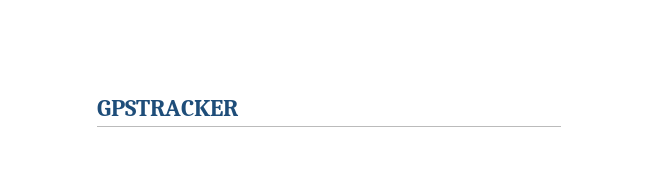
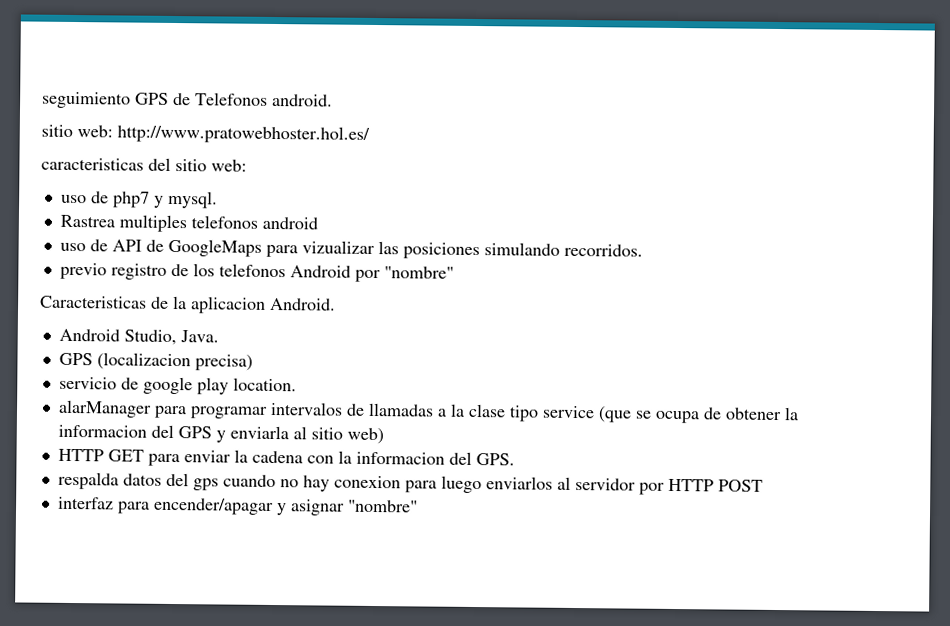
[97,100,239,116] GPSTRACKER -> [42,91,333,109] [41,124,370,144] [41,157,247,172] [60,190,218,209] [59,214,318,233] [59,238,643,260] [59,262,454,283] [40,295,336,314] [58,328,219,346] [58,352,253,371] [58,376,297,395] [57,399,799,424] [57,424,384,445] [57,448,515,467] [57,471,763,495] [57,496,418,516] seguimiento GPS de Telefonos android. // sitio web: http://www.pratowebhoster.hol.es/ // caracteristicas del sitio web: // uso de php7 y mysql. // Rastrea multiples telefonos android // uso de API de GoogleMaps para vizualizar las posiciones simulando recorridos. // previo registro de los telefonos Android por "nombre" // Caracteristicas de la aplicacion Android. // Android Studio, Java. // GPS (localizacion precisa) // servicio de google play location. // alarManager para programar intervalos de llamadas a la clase tipo service (que se ocupa de obtener la informacion del GPS y enviarla al sitio web) // HTTP GET para enviar la cadena con la informacion del GPS. // respalda datos del gps cuando no hay conexion para luego enviarlos al servidor por HTTP POST // interfaz para encender/apagar y asignar "nombre"

